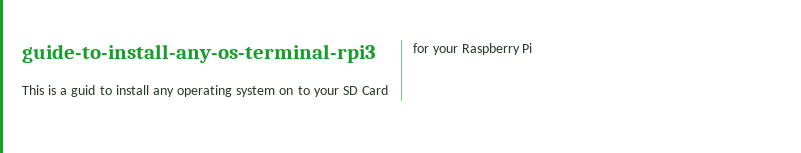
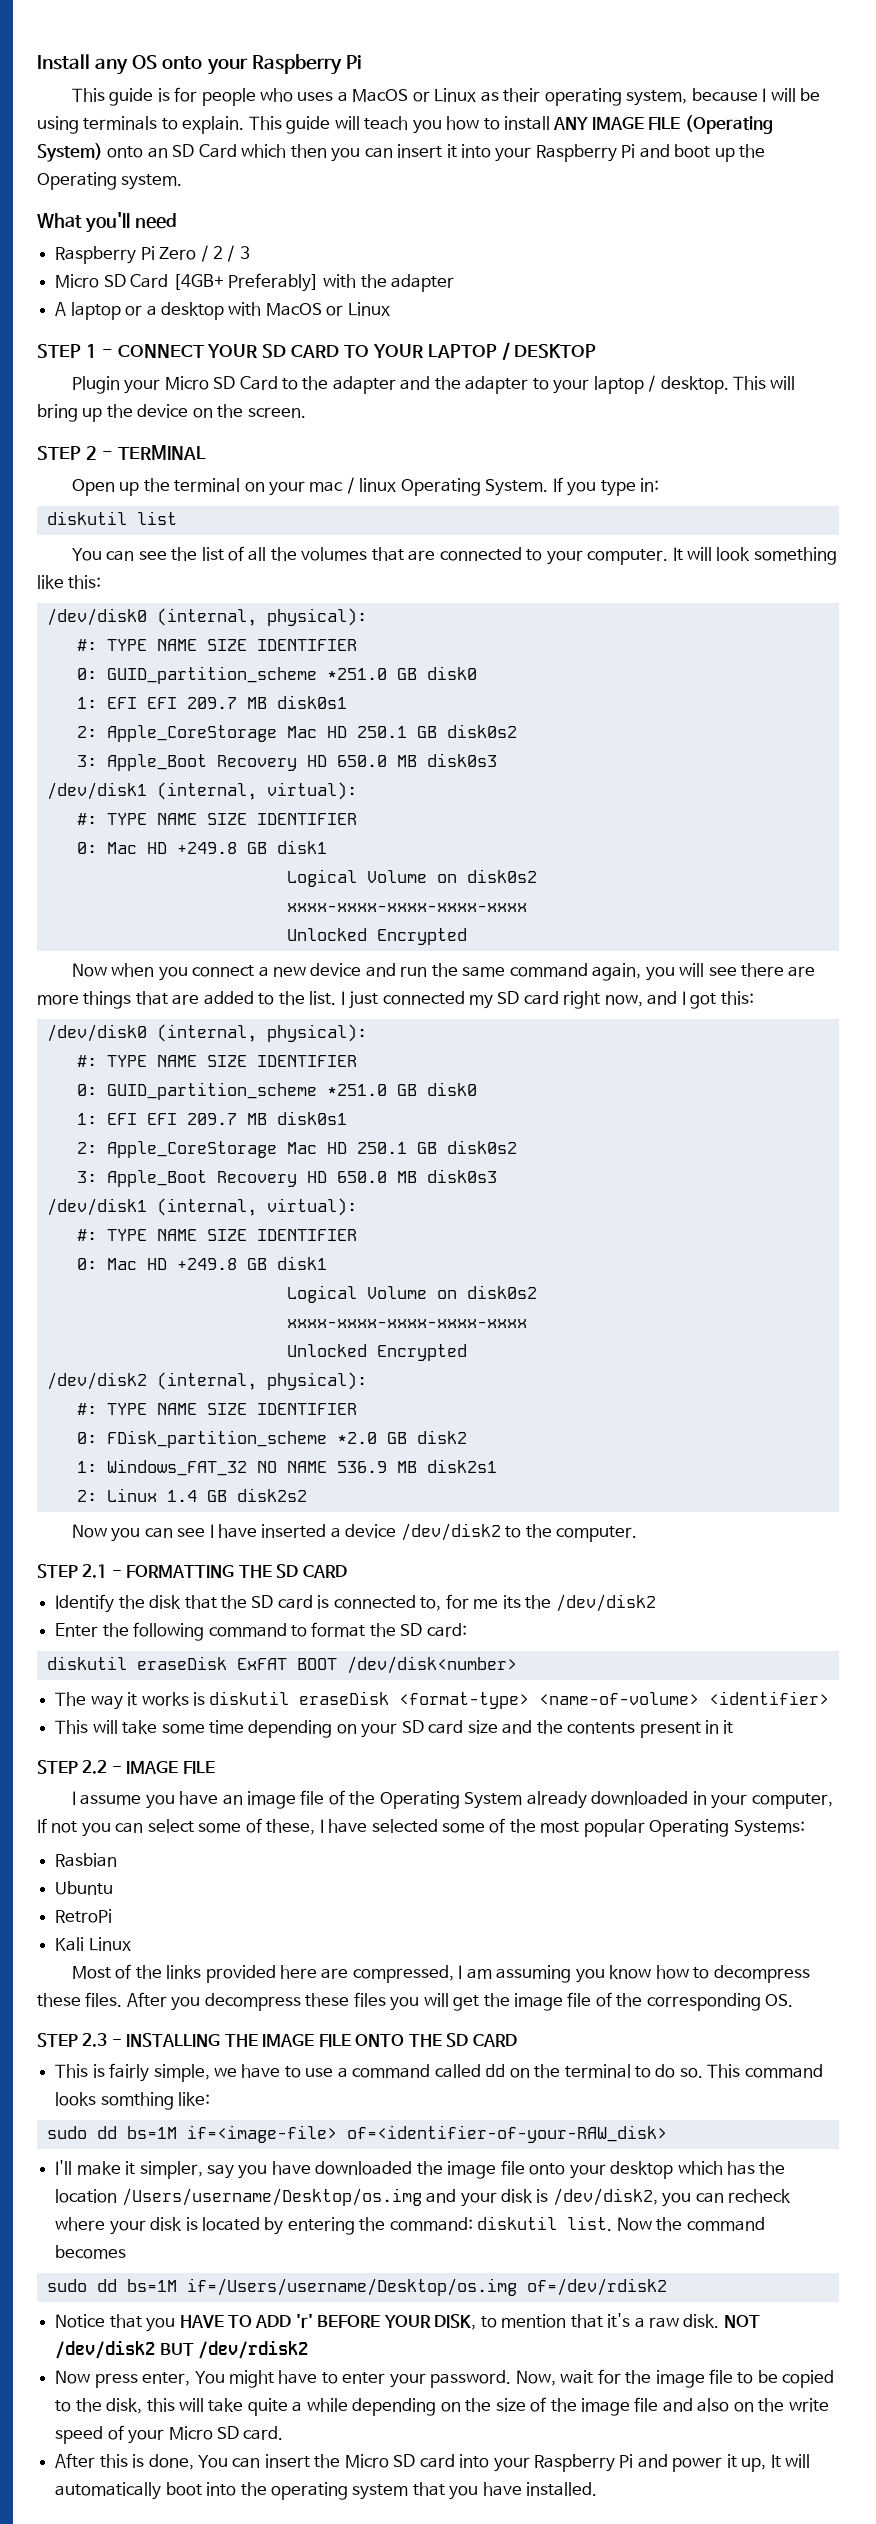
[22,44,376,63] [22,85,388,97] [413,43,533,55] guide-to-install-any-os-terminal-rpi3 // This is a guid to install any operating system on to your SD Card for your Raspberry Pi -> [37,54,362,75] [71,87,820,106] [37,115,773,134] [37,143,766,162] [37,172,183,190] [37,212,177,233] [55,245,250,264] [55,273,455,292] [55,302,390,320] [37,342,597,360] [71,375,796,394] [37,404,306,422] [37,445,206,460] [71,477,660,496] [46,511,177,525] [71,546,837,565] [37,575,102,589] [46,608,367,626] [76,639,357,651] [76,666,477,684] [76,695,347,709] [76,724,517,742] [76,753,497,771] [46,782,357,800] [76,813,357,825] [76,840,327,854] [286,869,537,887] [286,903,527,912] [286,928,467,945] [71,963,816,981] [37,991,754,1009] [46,1024,367,1042] [76,1055,357,1067] [76,1082,477,1100] [76,1111,347,1125] [76,1140,517,1158] [76,1169,497,1187] [46,1198,357,1216] [76,1229,357,1241] [76,1256,327,1270] [286,1285,537,1303] [286,1319,527,1328] [286,1344,467,1361] [46,1372,367,1390] [76,1403,357,1415] [76,1430,467,1448] [76,1459,497,1476] [76,1488,307,1502] [71,1523,638,1542] [37,1564,347,1578] [55,1594,656,1613] [55,1622,467,1641] [46,1656,517,1674] [55,1691,830,1710] [55,1720,734,1738] [37,1760,215,1774] [71,1790,833,1809] [37,1818,805,1837] [55,1853,118,1867] [55,1881,114,1895] [55,1909,113,1923] [55,1937,131,1951] [71,1964,810,1983] [37,1992,794,2011] [37,2033,517,2047] [55,2063,823,2082] [55,2092,211,2110] [46,2125,667,2143] [55,2160,786,2179] [55,2188,792,2207] [55,2216,765,2235] [55,2245,127,2259] [46,2278,667,2296] [55,2313,760,2332] [55,2340,309,2359] [55,2369,835,2388] [55,2397,829,2416] [55,2425,284,2444] [55,2453,811,2472] [55,2482,598,2500] Install any OS onto your Raspberry Pi // This guide is for people who uses a MacOS or Linux as their operating system, because I will be using terminals to explain. This guide will teach you how to install ANY IMAGE FILE (Operating System) onto an SD Card which then you can insert it into your Raspberry Pi and boot up the Operating system. // What you'll need // Raspberry Pi Zero / 2 / 3 // Micro SD Card [4GB+ Preferably] with the adapter // A laptop or a desktop with MacOS or Linux // STEP 1 - CONNECT YOUR SD CARD TO YOUR LAPTOP / DESKTOP // Plugin your Micro SD Card to the adapter and the adapter to your laptop / desktop. This will bring up the device on the screen. // STEP 2 - TERMINAL // Open up the terminal on your mac / linux Operating System. If you type in: // diskutil list // You can see the list of all the volumes that are connected to your computer. It will look something like this: // /dev/disk0 (internal, physical): // #: TYPE NAME SIZE IDENTIFIER // 0: GUID_partition_scheme *251.0 GB disk0 // 1: EFI EFI 209.7 MB disk0s1 // 2: Apple_CoreStorage Mac HD 250.1 GB disk0s2 // 3: Apple_Boot Recovery HD 650.0 MB disk0s3 // /dev/disk1 (internal, virtual): // #: TYPE NAME SIZE IDENTIFIER // 0: Mac HD +249.8 GB disk1 // Logical Volume on disk0s2 // xxxx-xxxx-xxxx-xxxx-xxxx // Unlocked Encrypted // Now when you connect a new device and run the same command again, you will see there are more things that are added to the list. I just connected my SD card right now, and I got this: // /dev/disk0 (internal, physical): // #: TYPE NAME SIZE IDENTIFIER // 0: GUID_partition_scheme *251.0 GB disk0 // 1: EFI EFI 209.7 MB disk0s1 // 2: Apple_CoreStorage Mac HD 250.1 GB disk0s2 // 3: Apple_Boot Recovery HD 650.0 MB disk0s3 // /dev/disk1 (internal, virtual): // #: TYPE NAME SIZE IDENTIFIER // 0: Mac HD +249.8 GB disk1 // Logical Volume on disk0s2 // xxxx-xxxx-xxxx-xxxx-xxxx // Unlocked Encrypted // /dev/disk2 (internal, physical): // #: TYPE NAME SIZE IDENTIFIER // 0: FDisk_partition_scheme *2.0 GB disk2 // 1: Windows_FAT_32 NO NAME 536.9 MB disk2s1 // 2: Linux 1.4 GB disk2s2 // Now you can see I have inserted a device /dev/disk2 to the computer. // STEP 2.1 - FORMATTING THE SD CARD // Identify the disk that the SD card is connected to, for me its the /dev/disk2 // Enter the following command to format the SD card: // diskutil eraseDisk ExFAT BOOT /dev/disk<number> // The way it works is diskutil eraseDisk <format-type> <name-of-volume> <identifier> // This will take some time depending on your SD card size and the contents present in it // STEP 2.2 - IMAGE FILE // I assume you have an image file of the Operating System already downloaded in your computer, If not you can select some of these, I have selected some of the most popular Operating Systems: // Rasbian // Ubuntu // RetroPi // Kali Linux // Most of the links provided here are compressed, I am assuming you know how to decompress these files. After you decompress these files you will get the image file of the corresponding OS. // STEP 2.3 - INSTALLING THE IMAGE FILE ONTO THE SD CARD // This is fairly simple, we have to use a command called dd on the terminal to do so. This command looks somthing like: // sudo dd bs=1M if=<image-file> of=<identifier-of-your-RAW_disk> // I'll make it simpler, say you have downloaded the image file onto your desktop which has the location /Users/username/Desktop/os.img and your disk is /dev/disk2, you can recheck where your disk is located by entering the command: diskutil list. Now the command becomes // sudo dd bs=1M if=/Users/username/Desktop/os.img of=/dev/rdisk2 // Notice that you HAVE TO ADD 'r' BEFORE YOUR DISK, to mention that it's a raw disk. NOT /dev/disk2 BUT /dev/rdisk2 // Now press enter, You might have to enter your password. Now, wait for the image file to be copied to the disk, this will take quite a while depending on the size of the image file and also on the write speed of your Micro SD card. // After this is done, You can insert the Micro SD card into your Raspberry Pi and power it up, It will automatically boot into the operating system that you have installed.

